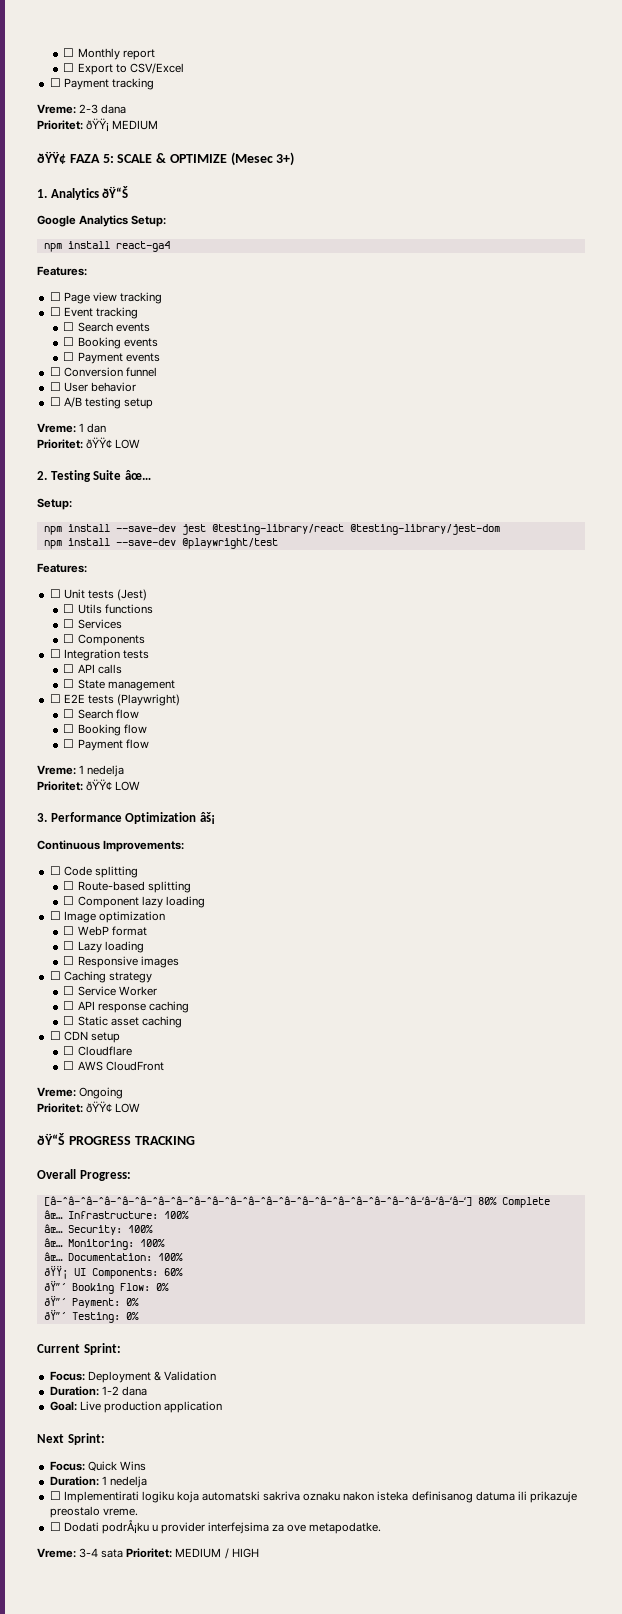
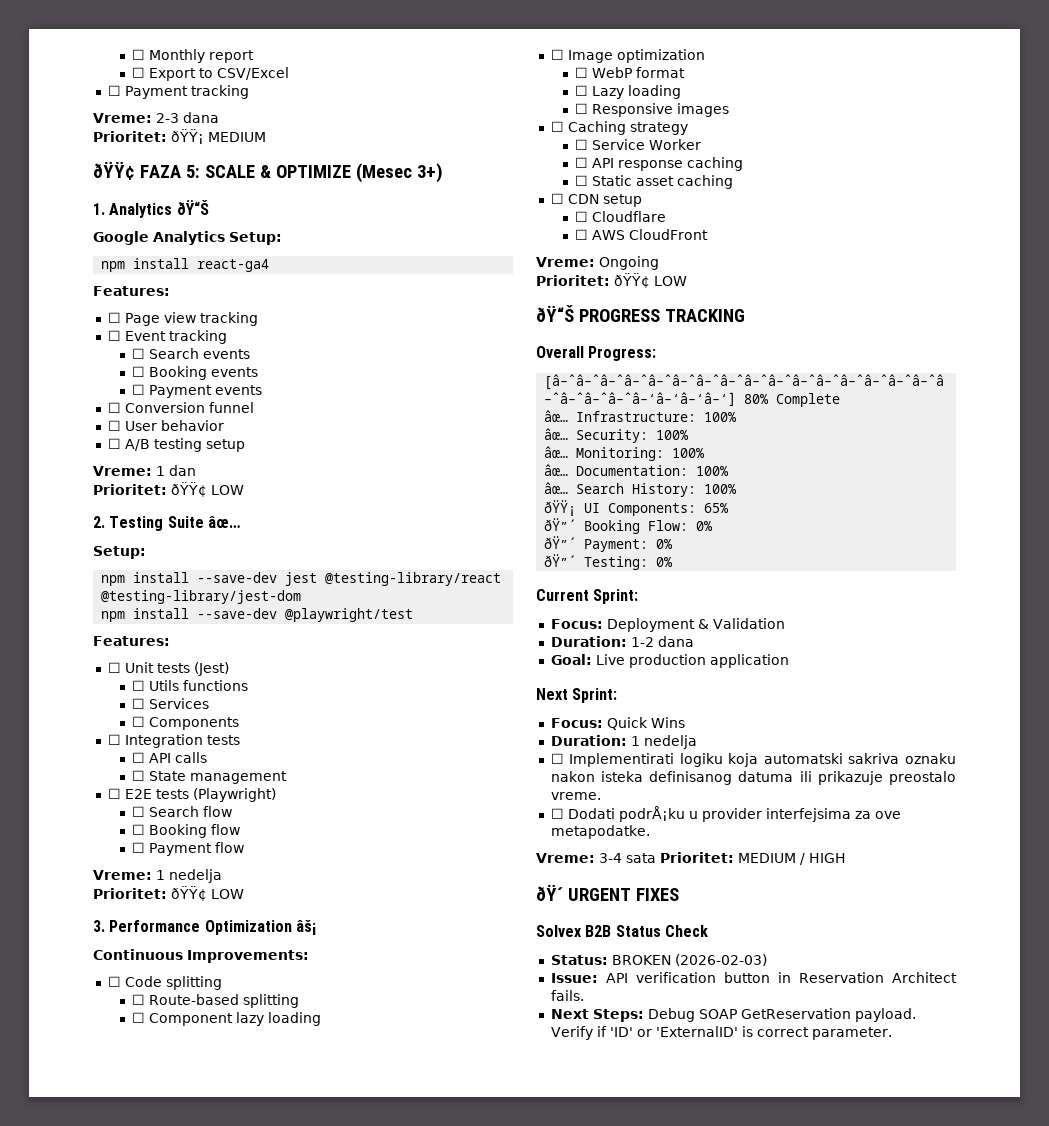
(183, 1257) none -> [544,482,738,497] // âœ… Search History: 100%
[163,1268,183,1276] 60% -> [704,503,730,513] 65%
(259, 1553) none -> [536,884,679,901] [536,925,708,937] [550,954,767,966] [550,972,957,983] [550,990,584,1001] [550,1008,916,1022] [550,1026,892,1040] // ðŸ´ URGENT FIXES // Solvex B2B Status Check // Status: BROKEN (2026-02-03) // Issue: API verification button in Reservation Architect fails. // Next Steps: Debug SOAP GetReservation payload. Verify if 'ID' or 'ExternalID' is correct parameter.

